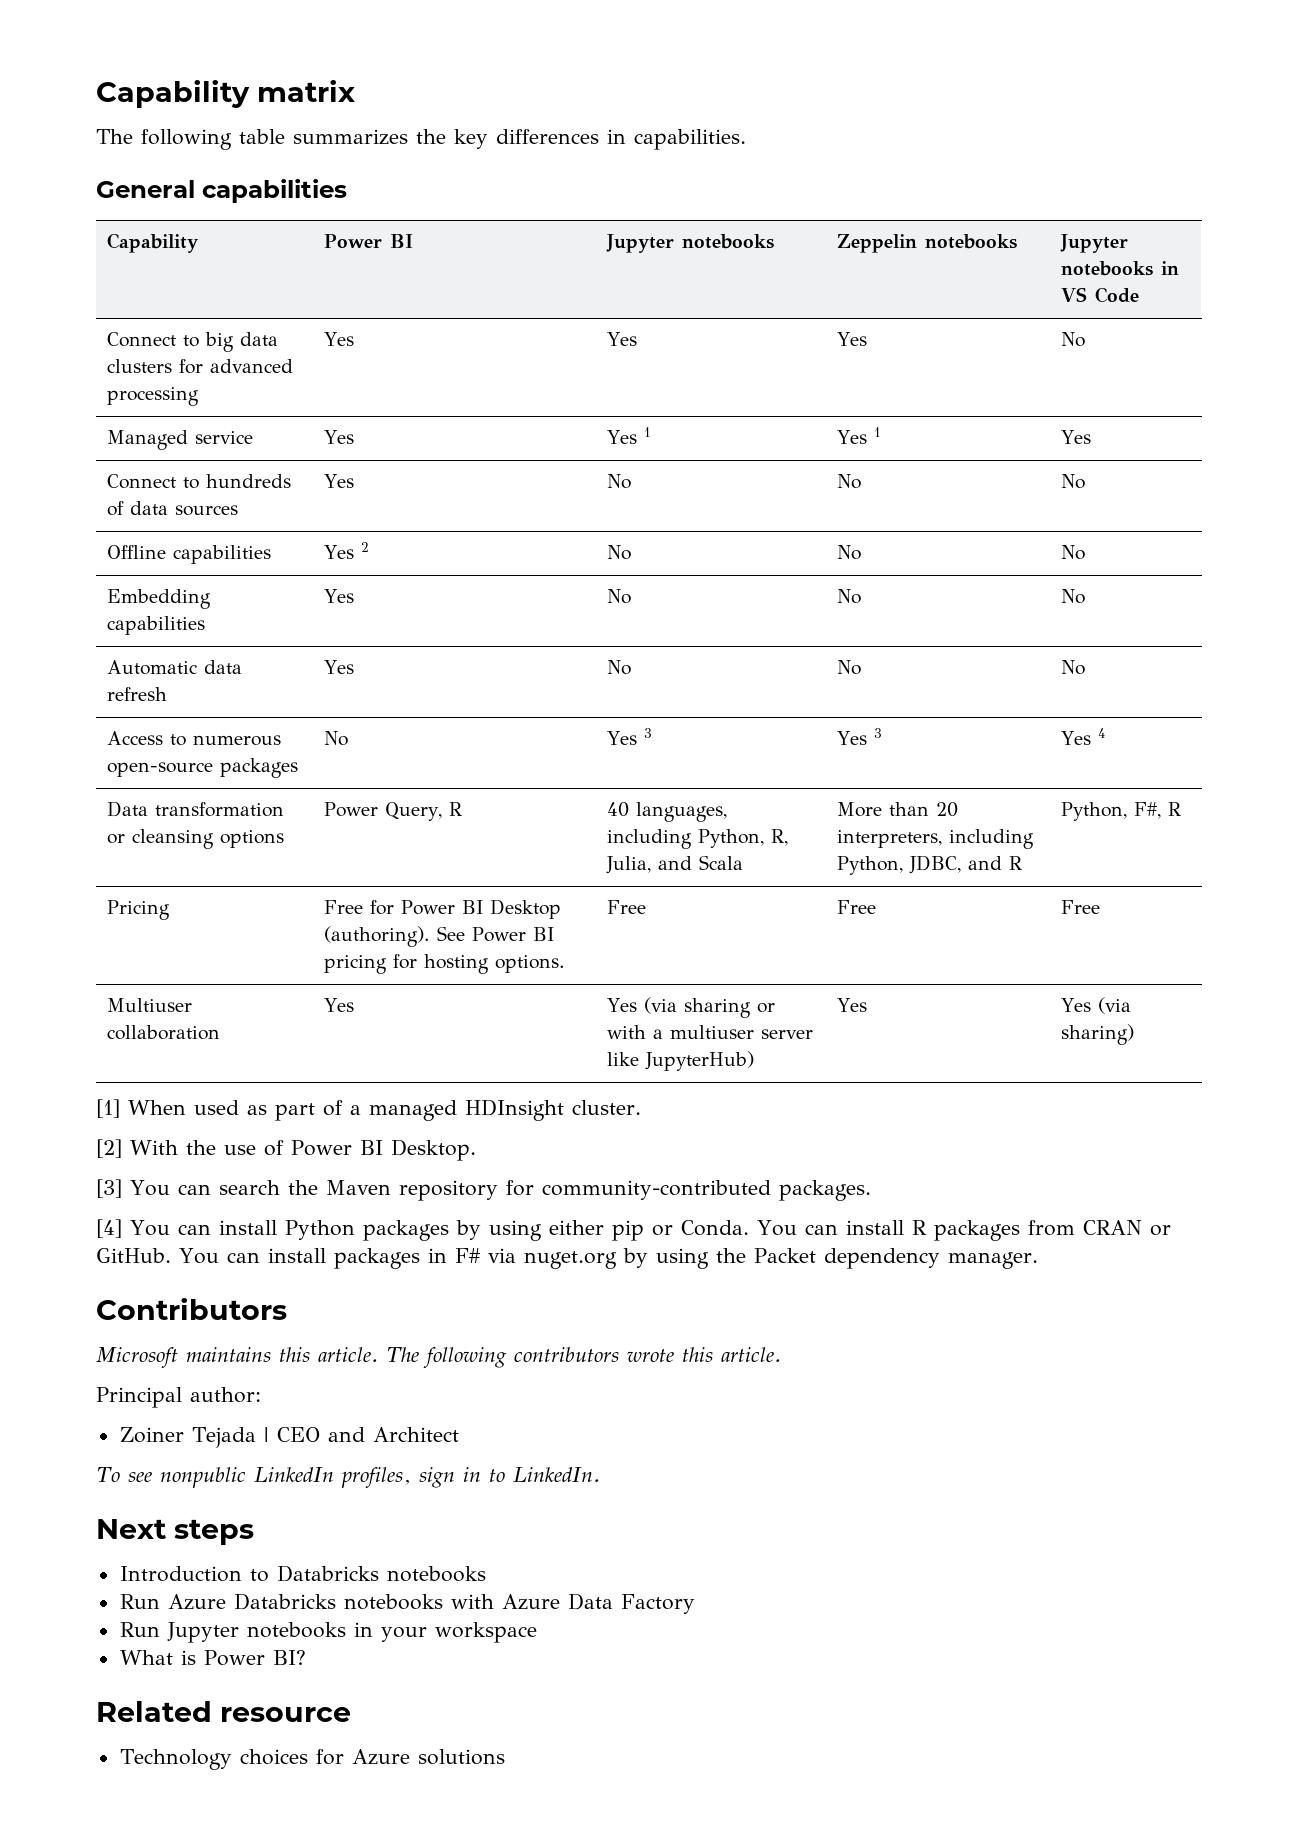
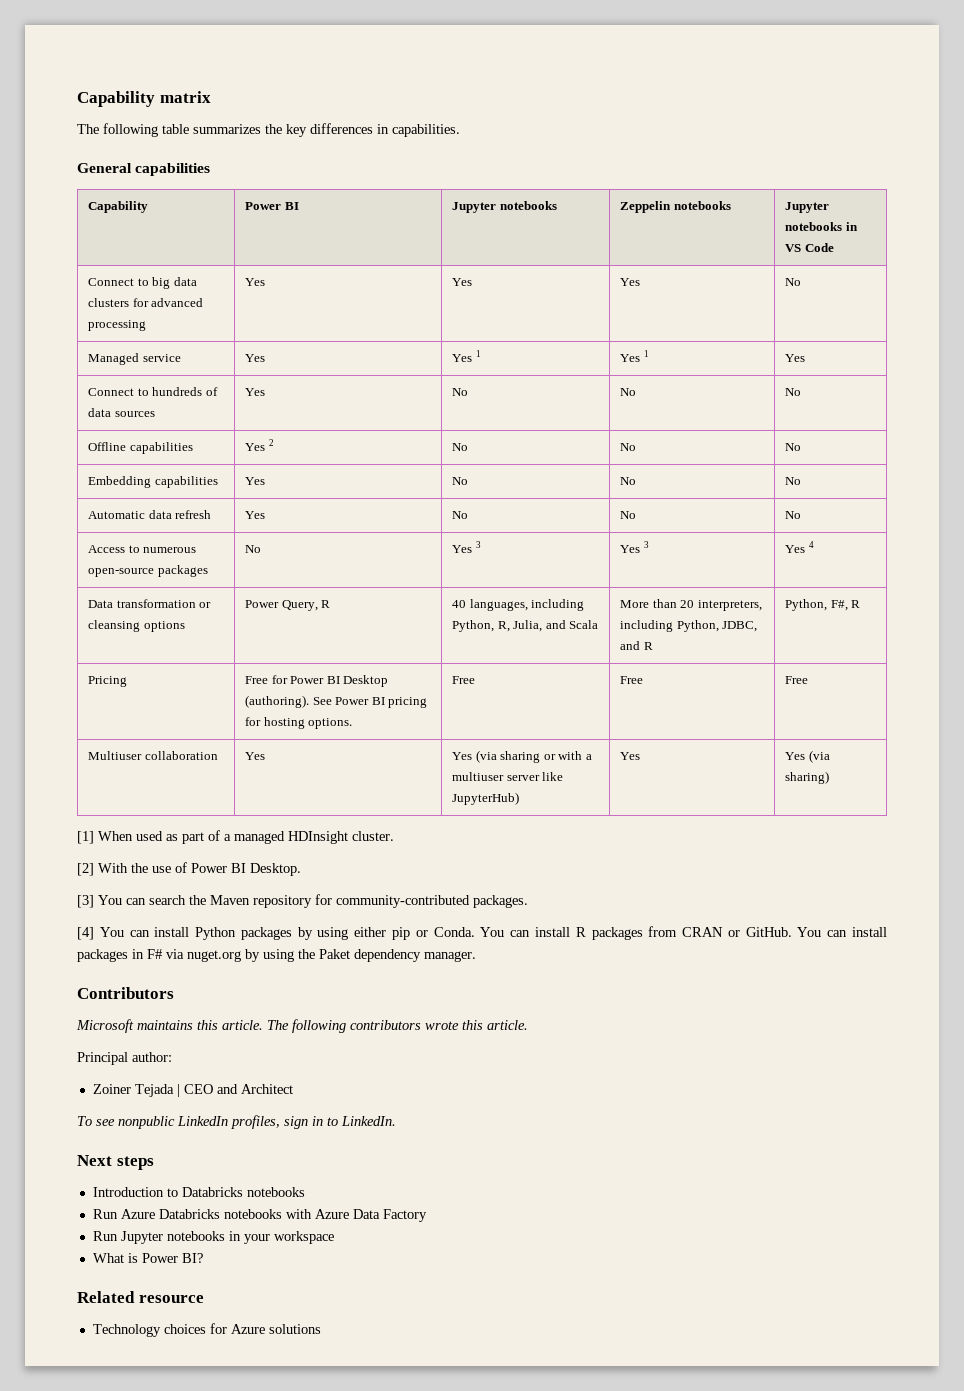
[753,1248,816,1263] Packet -> [319,949,350,959] Paket

